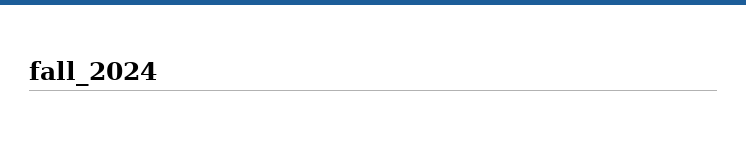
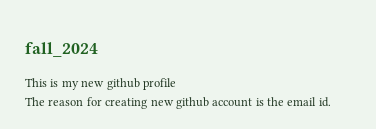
(157, 73) none -> [25,78,176,90] [25,97,331,109] // This is my new github profile // The reason for creating new github account is the email id.

